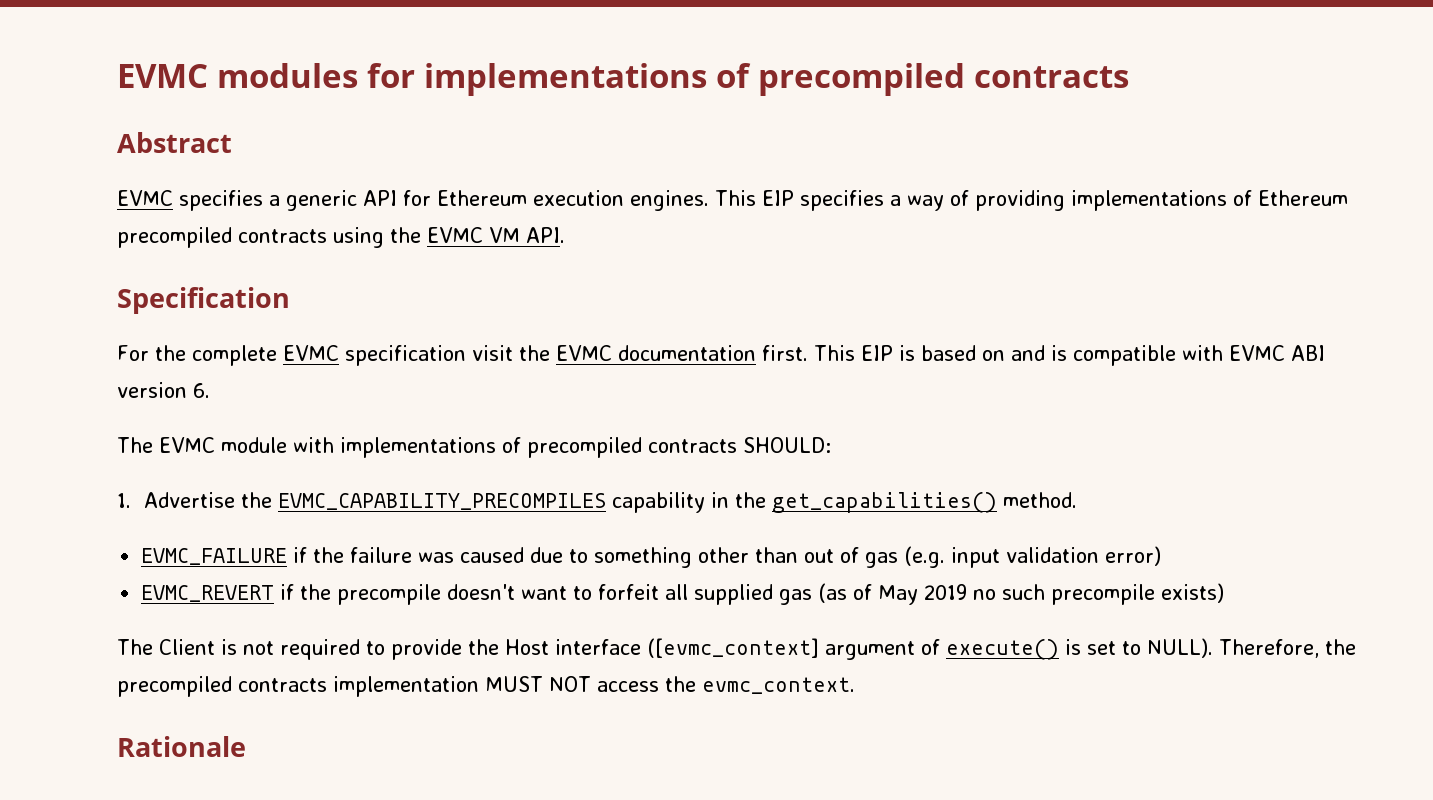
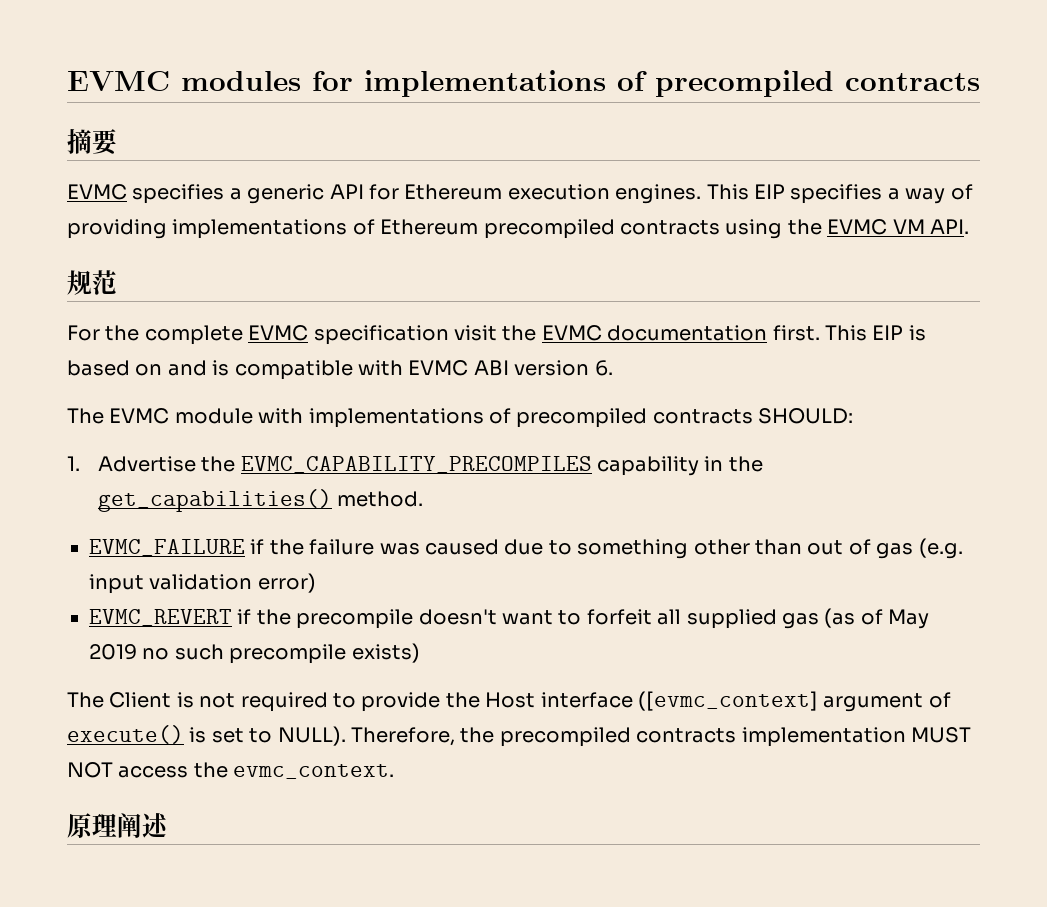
[117,132,232,153] Abstract -> [67,129,118,155] 摘要
[117,287,290,314] Specification -> [67,270,117,295] 规范
[117,736,246,757] Rationale -> [67,813,169,838] 原理阐述

